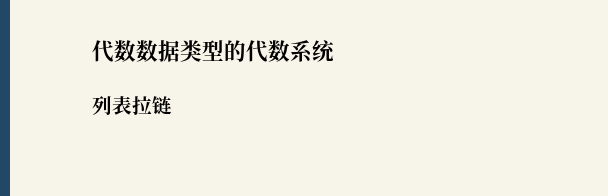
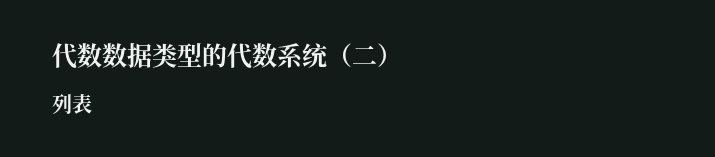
(335, 51) none -> [327,43,402,67] （二）
[132,96,172,115] 拉链 -> (92, 104) none

